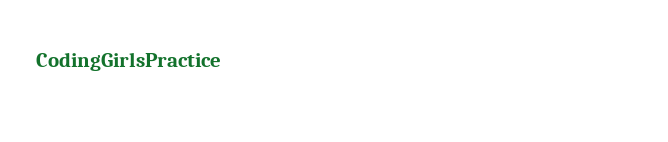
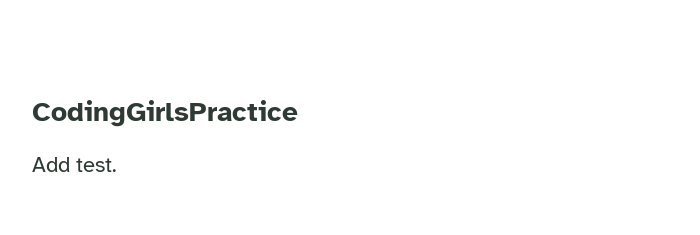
(221, 61) none -> [32,157,117,172] // Add test.

